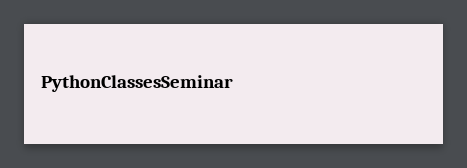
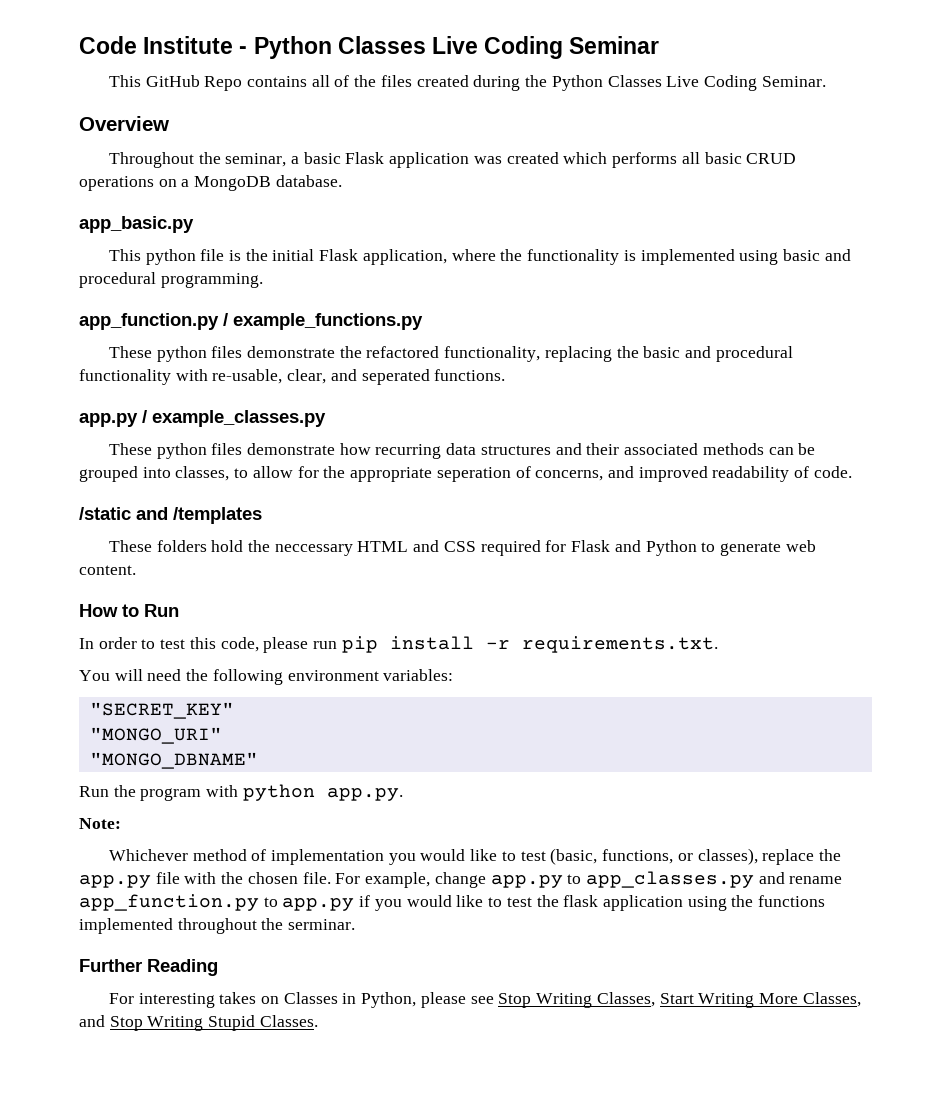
[41,75,233,92] PythonClassesSeminar -> [79,36,660,59] [108,75,826,91] [79,116,169,131] [108,152,797,168] [79,175,342,191] [79,216,194,233] [108,249,851,265] [79,272,263,288] [79,313,423,330] [108,346,793,362] [79,369,506,385] [79,410,326,427] [108,443,816,459] [79,466,852,482] [79,507,262,524] [108,540,816,556] [79,565,136,575] [79,604,179,617] [79,636,718,653] [79,669,454,685] [89,702,234,719] [89,727,222,744] [89,752,258,769] [79,784,403,801] [79,818,121,829] [108,848,841,865] [79,871,843,888] [79,894,826,911] [79,918,356,934] [79,959,218,976] [108,992,861,1008] [79,1015,318,1031] Code Institute - Python Classes Live Coding Seminar // This GitHub Repo contains all of the files created during the Python Classes Live Coding Seminar. // Overview // Throughout the seminar, a basic Flask application was created which performs all basic CRUD operations on a MongoDB database. // app_basic.py // This python file is the initial Flask application, where the functionality is implemented using basic and procedural programming. // app_function.py / example_functions.py // These python files demonstrate the refactored functionality, replacing the basic and procedural functionality with re-usable, clear, and seperated functions. // app.py / example_classes.py // These python files demonstrate how recurring data structures and their associated methods can be grouped into classes, to allow for the appropriate seperation of concerns, and improved readability of code. // /static and /templates // These folders hold the neccessary HTML and CSS required for Flask and Python to generate web content. // How to Run // In order to test this code, please run pip install -r requirements.txt. // You will need the following environment variables: // "SECRET_KEY" // "MONGO_URI" // "MONGO_DBNAME" // Run the program with python app.py. // Note: // Whichever method of implementation you would like to test (basic, functions, or classes), replace the app.py file with the chosen file. For example, change app.py to app_classes.py and rename app_function.py to app.py if you would like to test the flask application using the functions implemented throughout the serminar. // Further Reading // For interesting takes on Classes in Python, please see Stop Writing Classes, Start Writing More Classes, and Stop Writing Stupid Classes.

